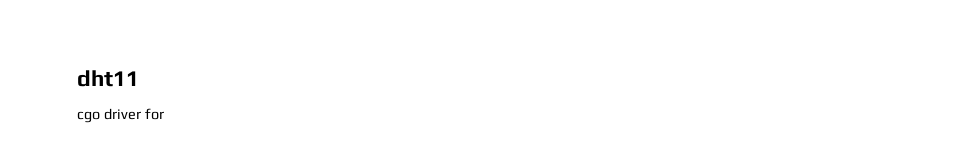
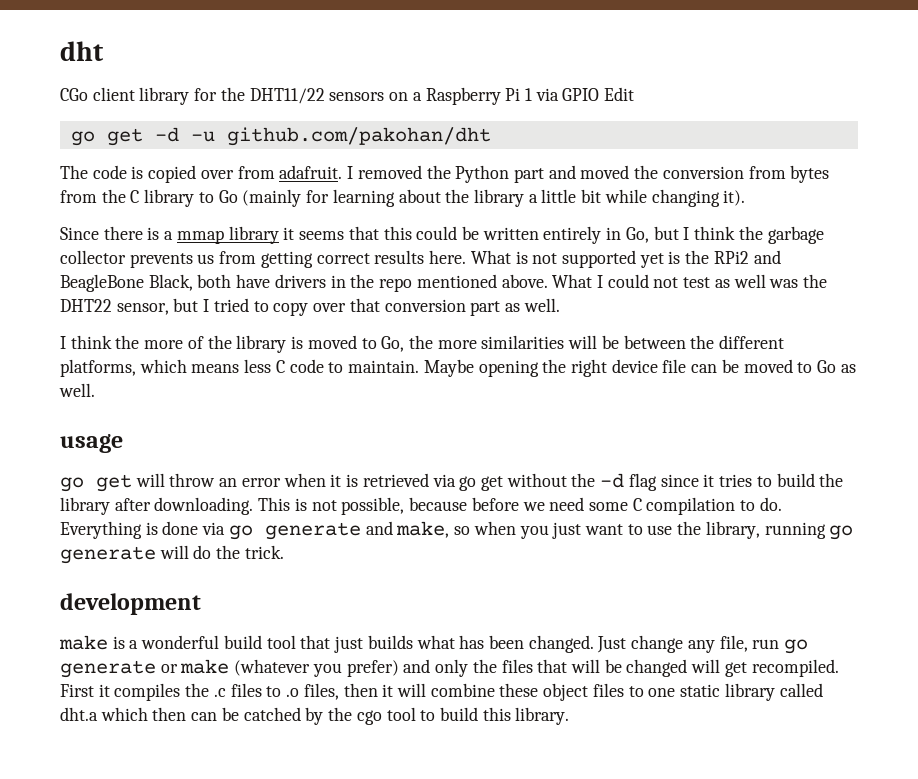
[77,70,139,87] [77,108,164,123] dht11 // cgo driver for -> [60,41,104,61] [60,87,635,105] [70,127,491,146] [60,165,830,183] [60,189,746,207] [60,226,824,244] [60,250,781,268] [60,274,828,292] [60,298,560,316] [60,335,785,353] [60,359,856,377] [59,383,95,397] [60,434,123,453] [60,473,844,492] [60,497,782,515] [60,521,854,540] [60,545,284,564] [60,593,201,615] [59,635,809,654] [60,659,839,678] [60,683,823,701] [60,707,570,725] dht // CGo client library for the DHT11/22 sensors on a Raspberry Pi 1 via GPIO Edit // go get -d -u github.com/pakohan/dht // The code is copied over from adafruit. I removed the Python part and moved the conversion from bytes from the C library to Go (mainly for learning about the library a little bit while changing it). // Since there is a mmap library it seems that this could be written entirely in Go, but I think the garbage collector prevents us from getting correct results here. What is not supported yet is the RPi2 and BeagleBone Black, both have drivers in the repo mentioned above. What I could not test as well was the DHT22 sensor, but I tried to copy over that conversion part as well. // I think the more of the library is moved to Go, the more similarities will be between the different platforms, which means less C code to maintain. Maybe opening the right device file can be moved to Go as well. // usage // go get will throw an error when it is retrieved via go get without the -d flag since it tries to build the library after downloading. This is not possible, because before we need some C compilation to do. Everything is done via go generate and make, so when you just want to use the library, running go generate will do the trick. // development // make is a wonderful build tool that just builds what has been changed. Just change any file, run go generate or make (whatever you prefer) and only the files that will be changed will get recompiled. First it compiles the .c files to .o files, then it will combine these object files to one static library called dht.a which then can be catched by the cgo tool to build this library.

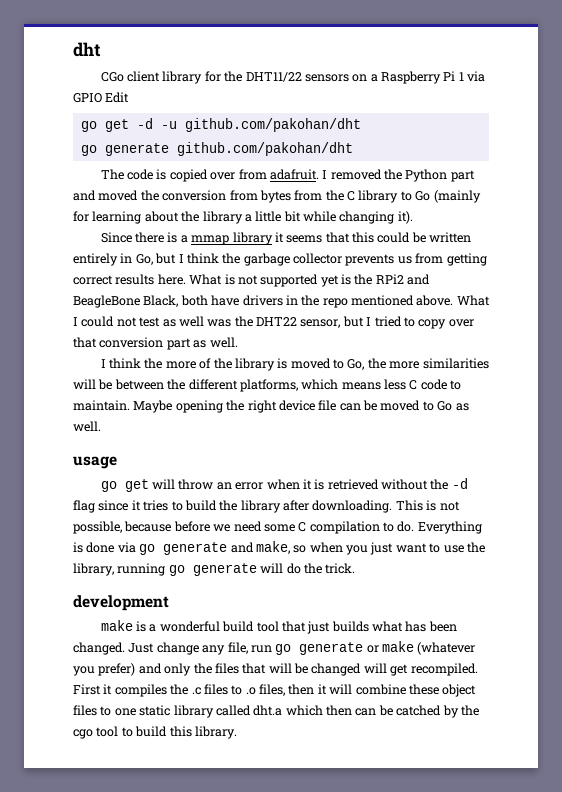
(491, 136) none -> [80,142,353,156] // go generate github.com/pakohan/dht
[432,474,503,491] via go get -> (379, 484) none

